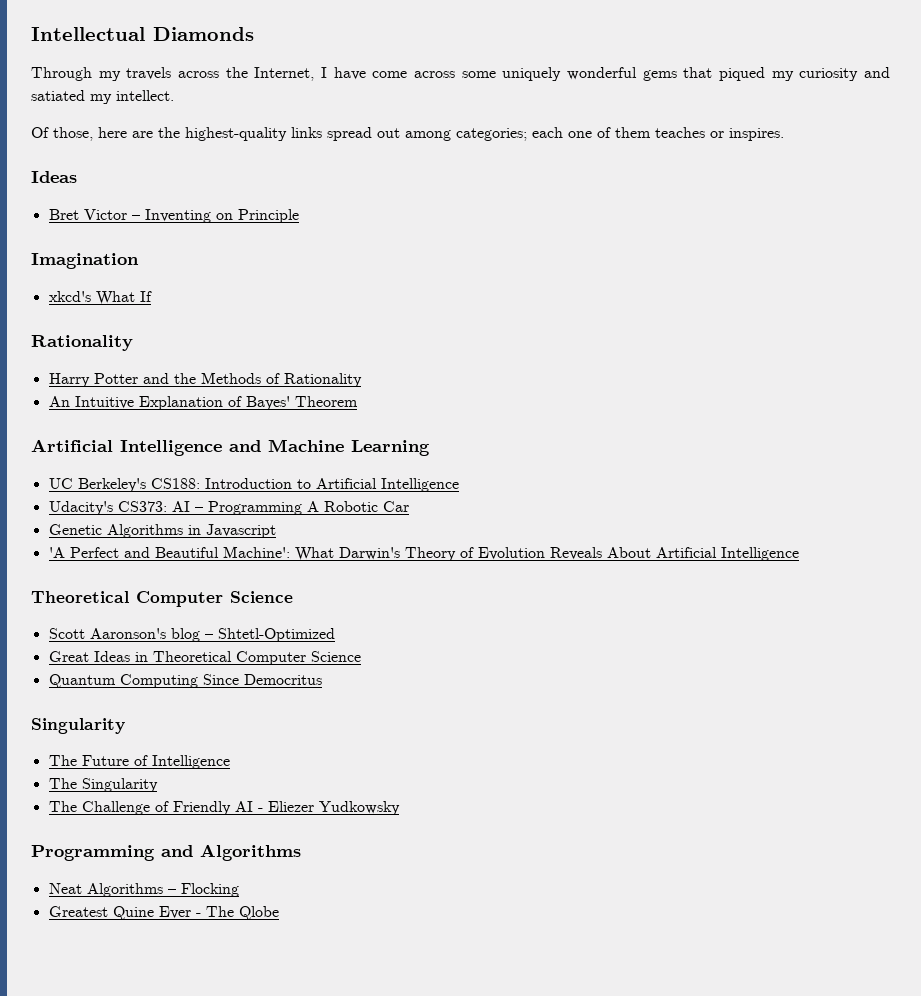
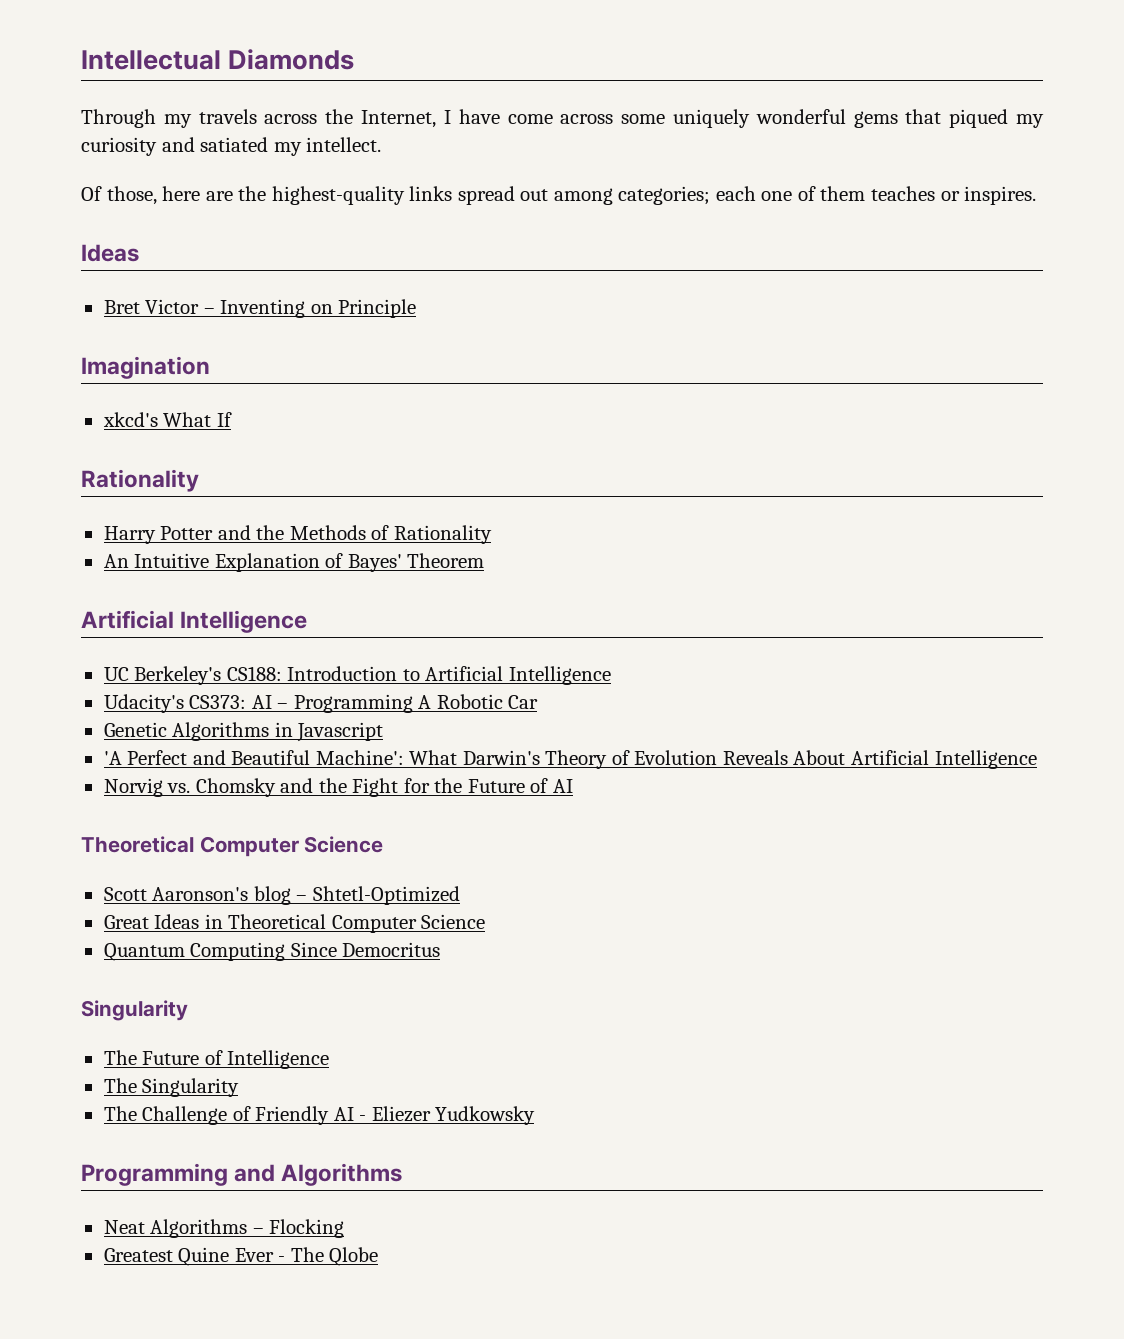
[229,439,430,456] and Machine Learning -> (308, 621) none
(799, 554) none -> [103,778,573,797] // Norvig vs. Chomsky and the Fight for the Future of AI

